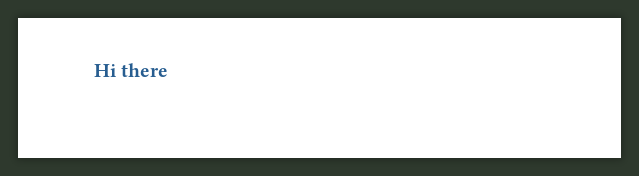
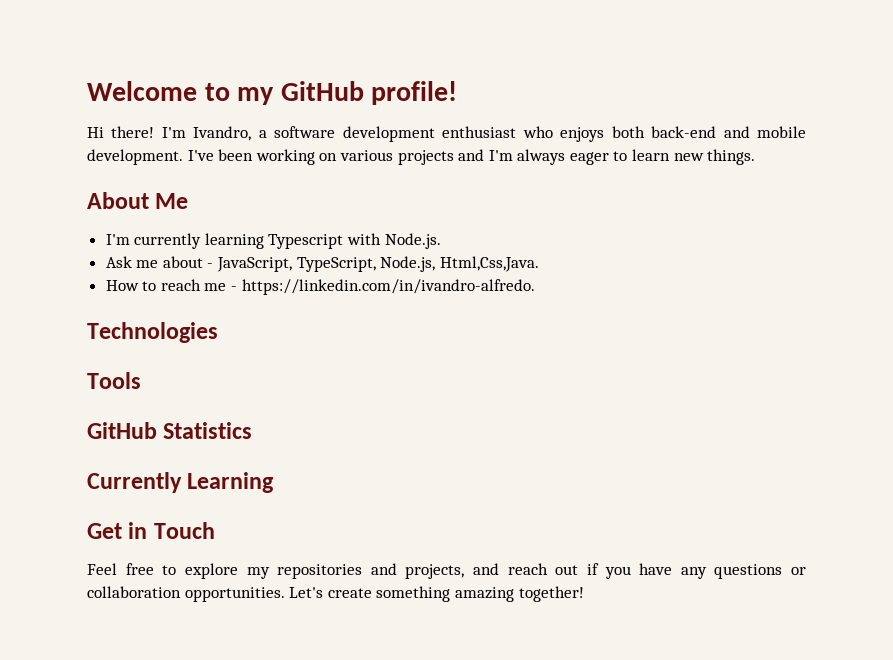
[94,63,169,77] Hi there -> [87,81,458,105] [87,126,806,142] [87,149,756,165] [87,192,189,209] [105,233,441,249] [105,256,539,272] [105,279,535,295] [87,322,218,343] [87,372,141,389] [87,422,253,439] [87,472,275,493] [87,522,215,539] [87,563,806,579] [87,586,584,602] Welcome to my GitHub profile! // Hi there! I'm Ivandro, a software development enthusiast who enjoys both back-end and mobile development. I've been working on various projects and I'm always eager to learn new things. // About Me // I'm currently learning Typescript with Node.js. // Ask me about - JavaScript, TypeScript, Node.js, Html,Css,Java. // How to reach me - https://linkedin.com/in/ivandro-alfredo. // Technologies // Tools // GitHub Statistics // Currently Learning // Get in Touch // Feel free to explore my repositories and projects, and reach out if you have any questions or collaboration opportunities. Let's create something amazing together!

